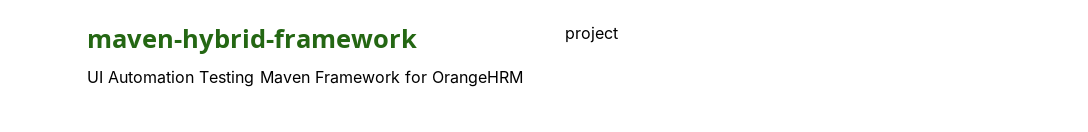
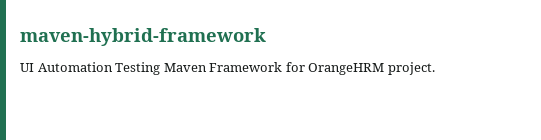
[565,26,618,43] project -> [387,62,435,75] project.

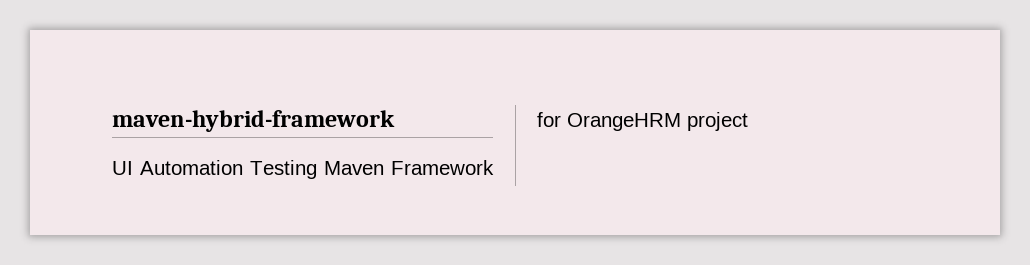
[387,62,435,75] project. -> [687,112,748,131] project

